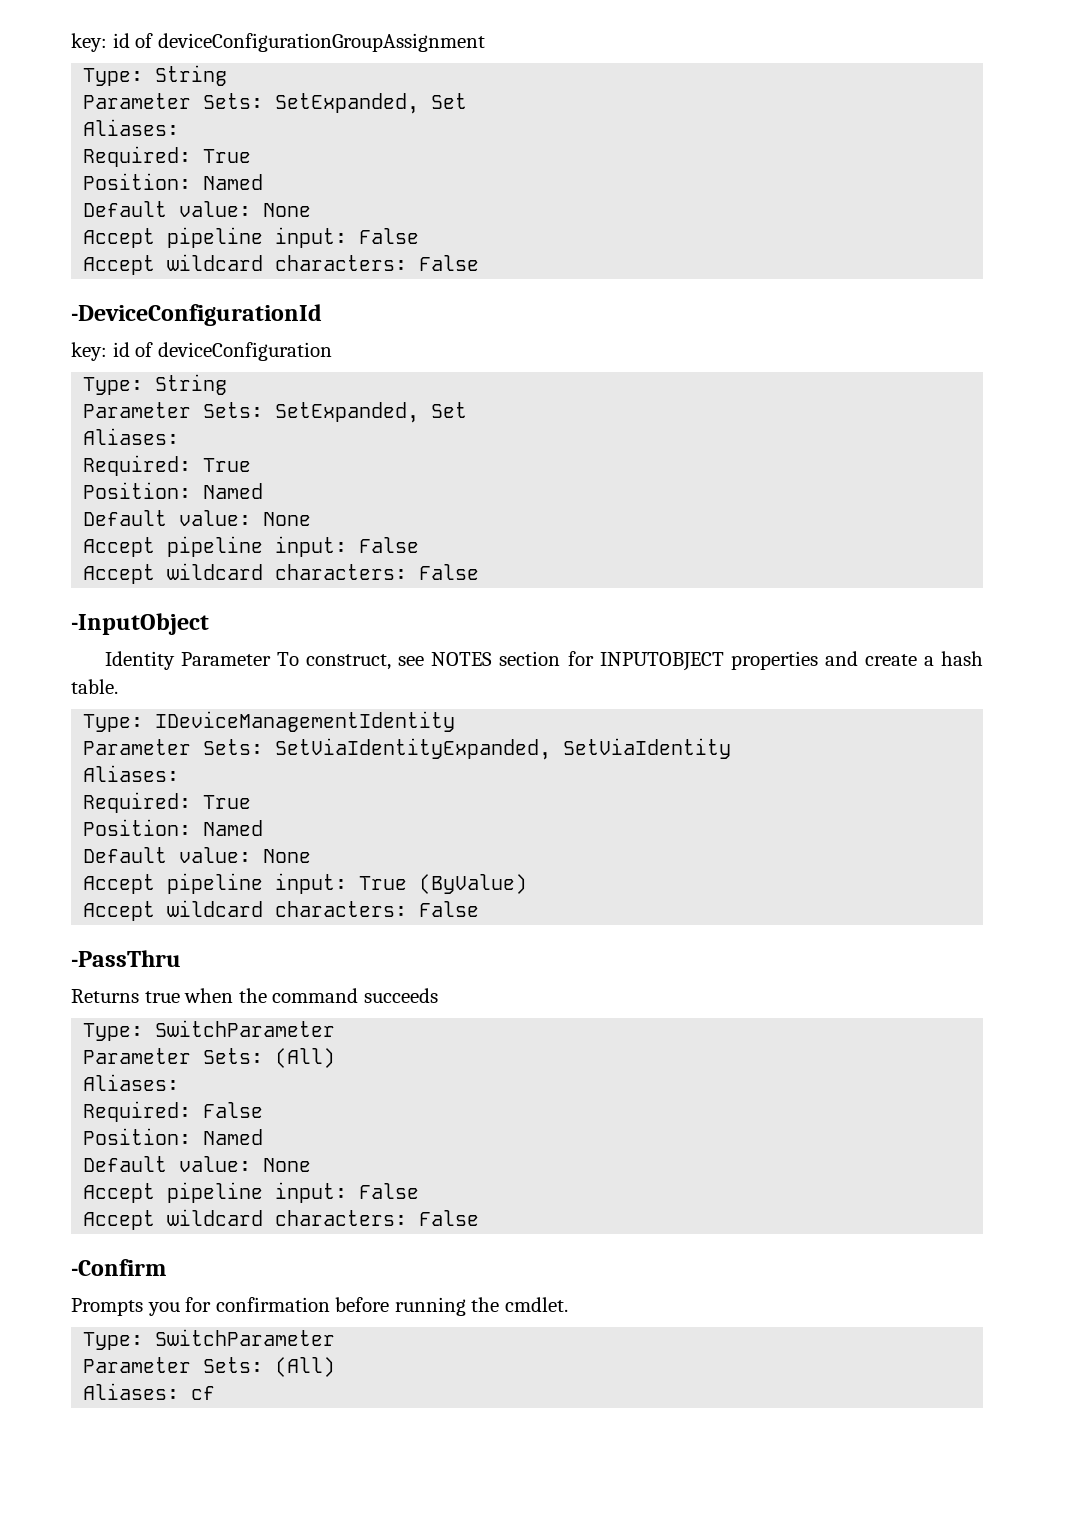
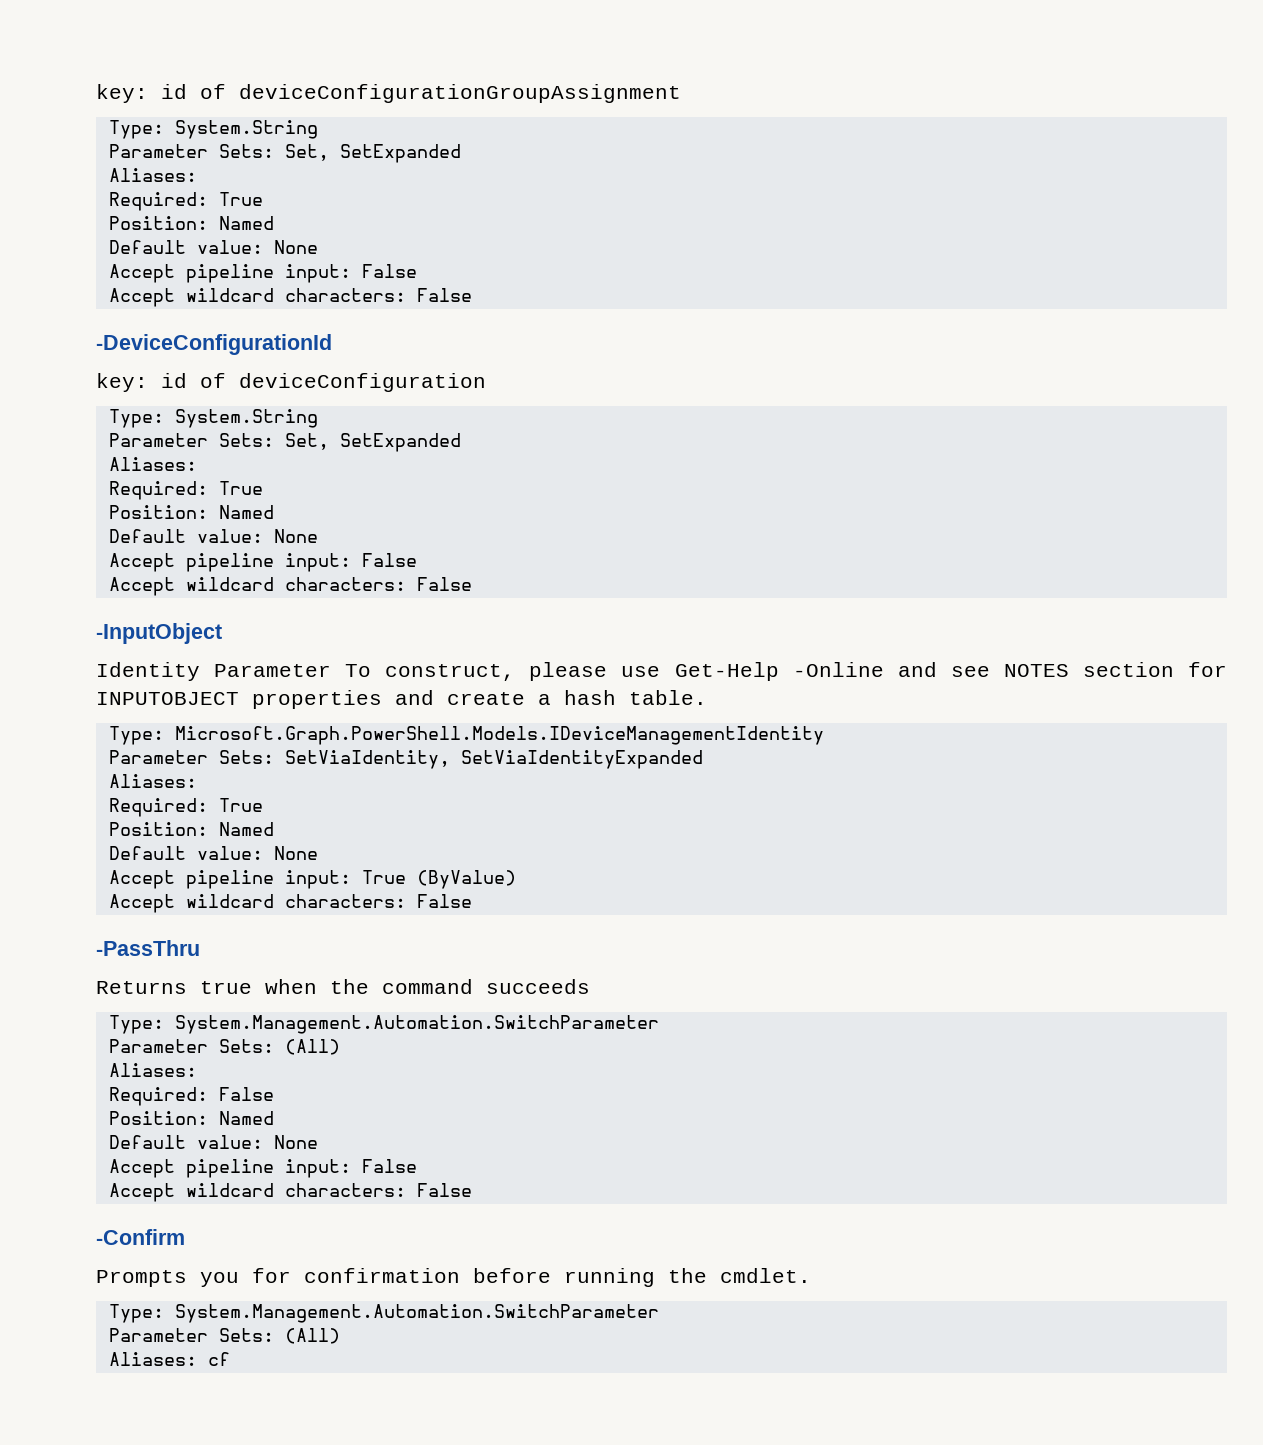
[155,65,228,86] [83,93,468,114] String // Parameter Sets: SetExpanded, Set -> [174,120,318,139] [108,144,461,163] System.String // Parameter Sets: Set, SetExpanded
[155,374,228,395] [83,402,468,423] String // Parameter Sets: SetExpanded, Set -> [174,409,318,428] [108,433,461,452] System.String // Parameter Sets: Set, SetExpanded
(392, 662) none -> [529,662,937,681] please use Get-Help -Online and
[155,711,456,732] [83,738,732,760] IDeviceManagementIdentity // Parameter Sets: SetViaIdentityExpanded, SetViaIdentity -> [174,726,824,745] [108,750,703,769] Microsoft.Graph.PowerShell.Models.IDeviceManagementIdentity // Parameter Sets: SetViaIdentity, SetViaIdentityExpanded
[155,1020,336,1037] SwitchParameter -> [174,1015,659,1034] System.Management.Automation.SwitchParameter
[155,1329,336,1346] SwitchParameter -> [174,1304,659,1323] System.Management.Automation.SwitchParameter

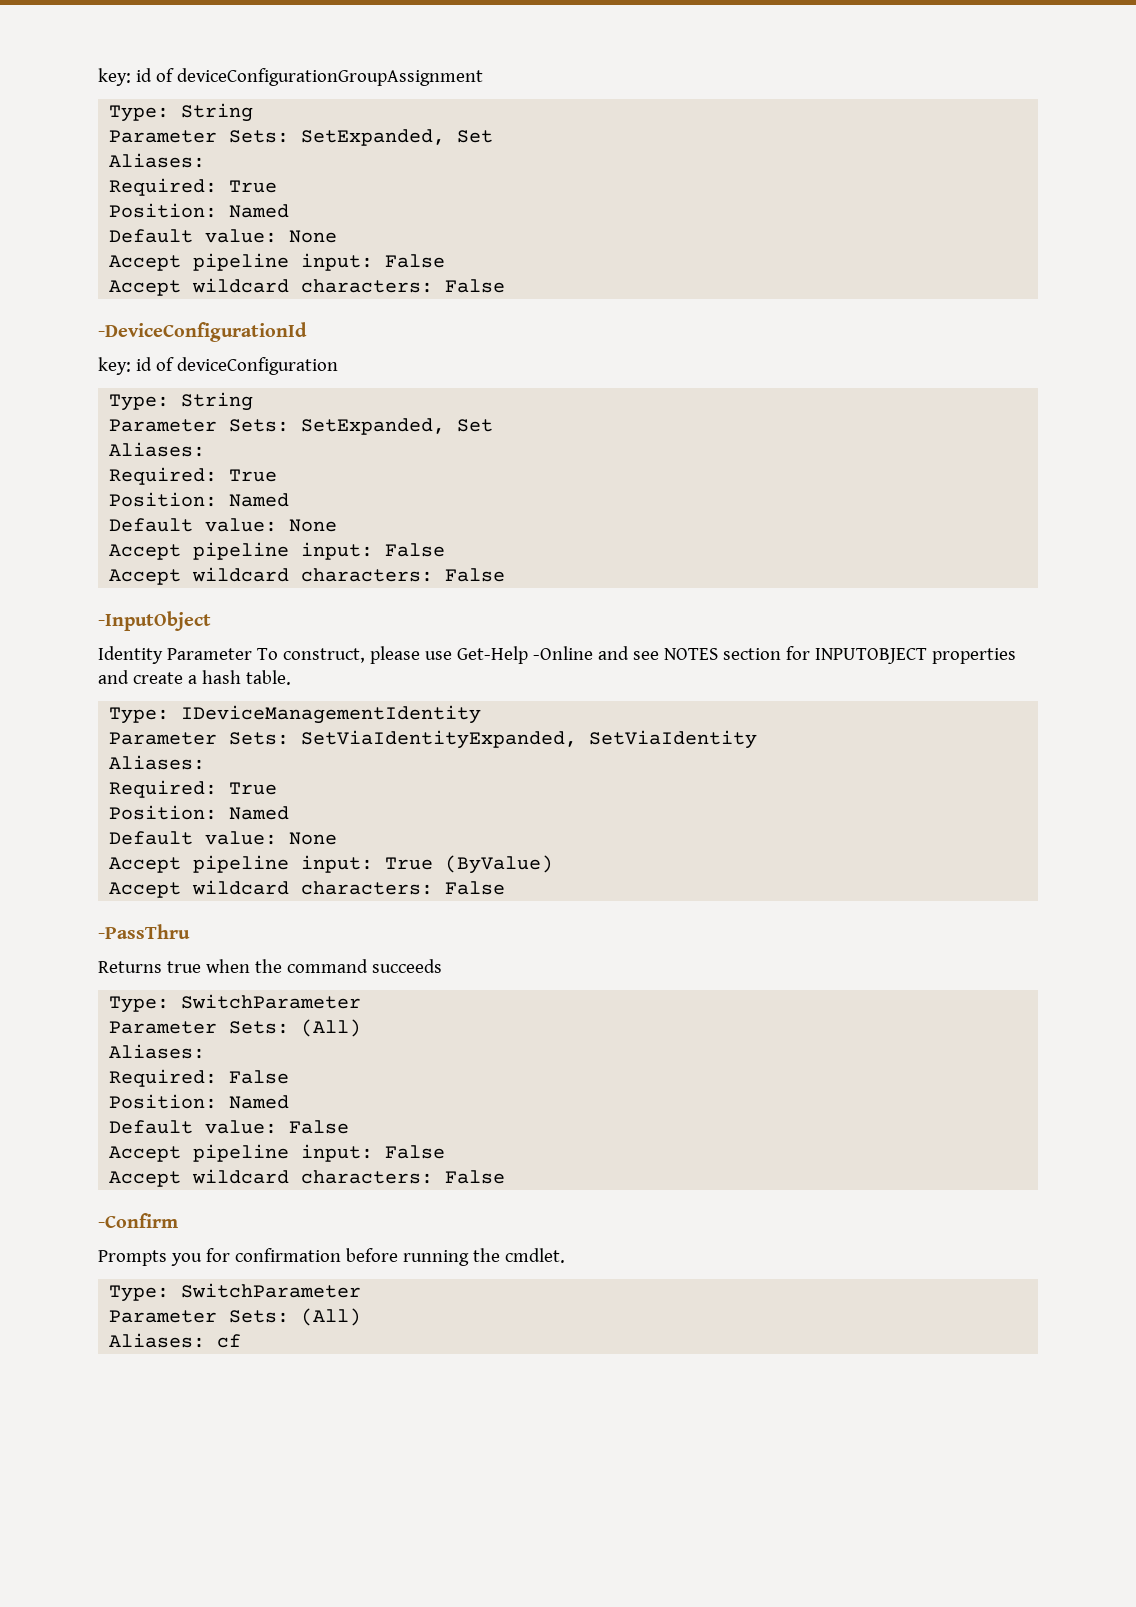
[174,120,318,139] [108,144,461,163] System.String // Parameter Sets: Set, SetExpanded -> [181,103,254,122] [109,129,494,146] String // Parameter Sets: SetExpanded, Set
[174,409,318,428] [108,433,461,452] System.String // Parameter Sets: Set, SetExpanded -> [181,392,254,411] [109,418,494,435] String // Parameter Sets: SetExpanded, Set
[174,726,824,745] [108,750,703,769] Microsoft.Graph.PowerShell.Models.IDeviceManagementIdentity // Parameter Sets: SetViaIdentity, SetViaIdentityExpanded -> [181,705,482,724] [109,730,758,749] IDeviceManagementIdentity // Parameter Sets: SetViaIdentityExpanded, SetViaIdentity
[174,1015,659,1034] System.Management.Automation.SwitchParameter -> [181,994,362,1009] SwitchParameter
[196,1135,318,1149] value: None -> [205,1120,350,1134] value: False
[174,1304,659,1323] System.Management.Automation.SwitchParameter -> [181,1283,362,1298] SwitchParameter

